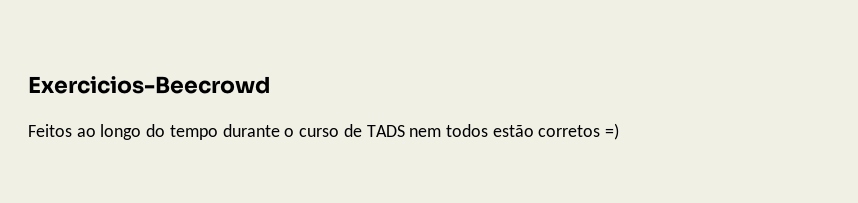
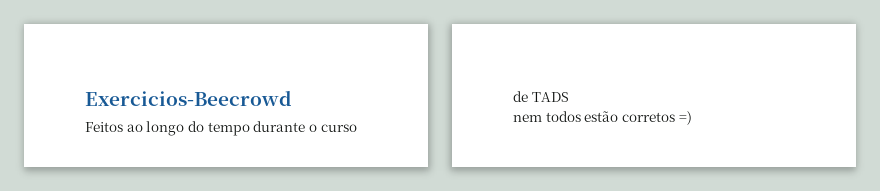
(405, 131) none -> (569, 97) //

